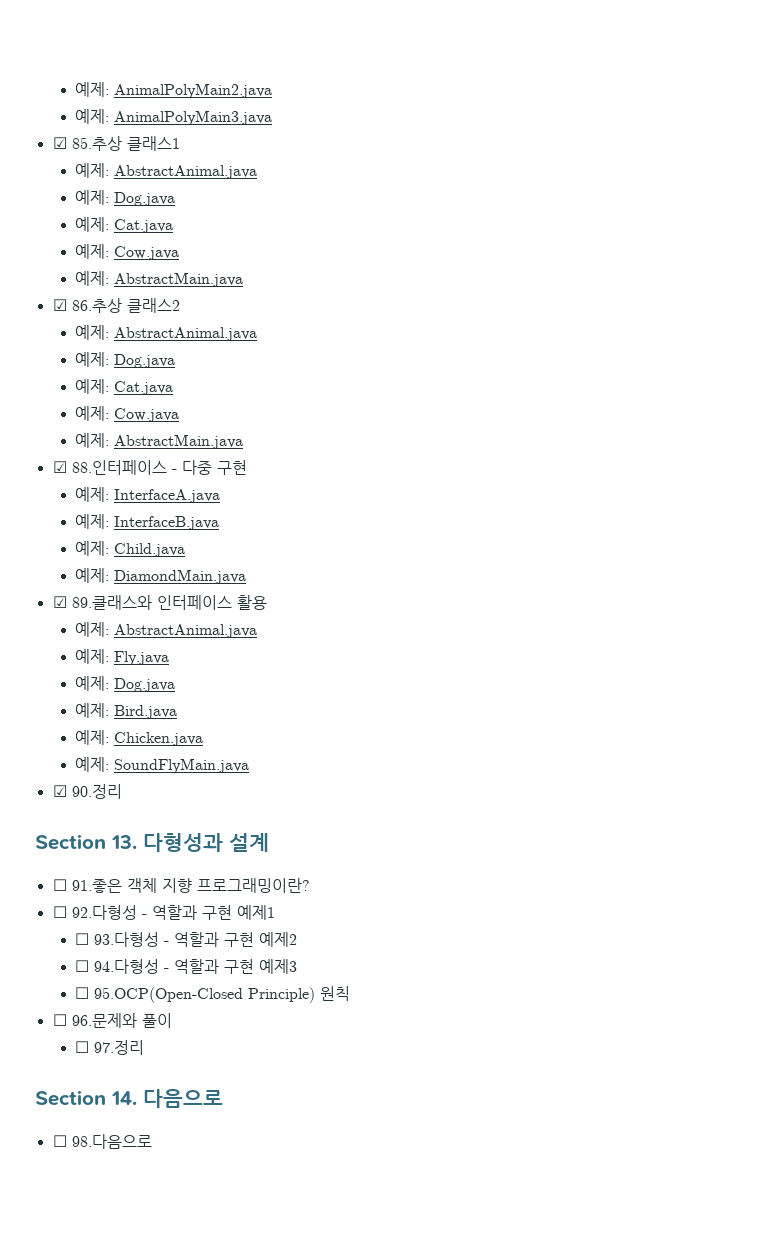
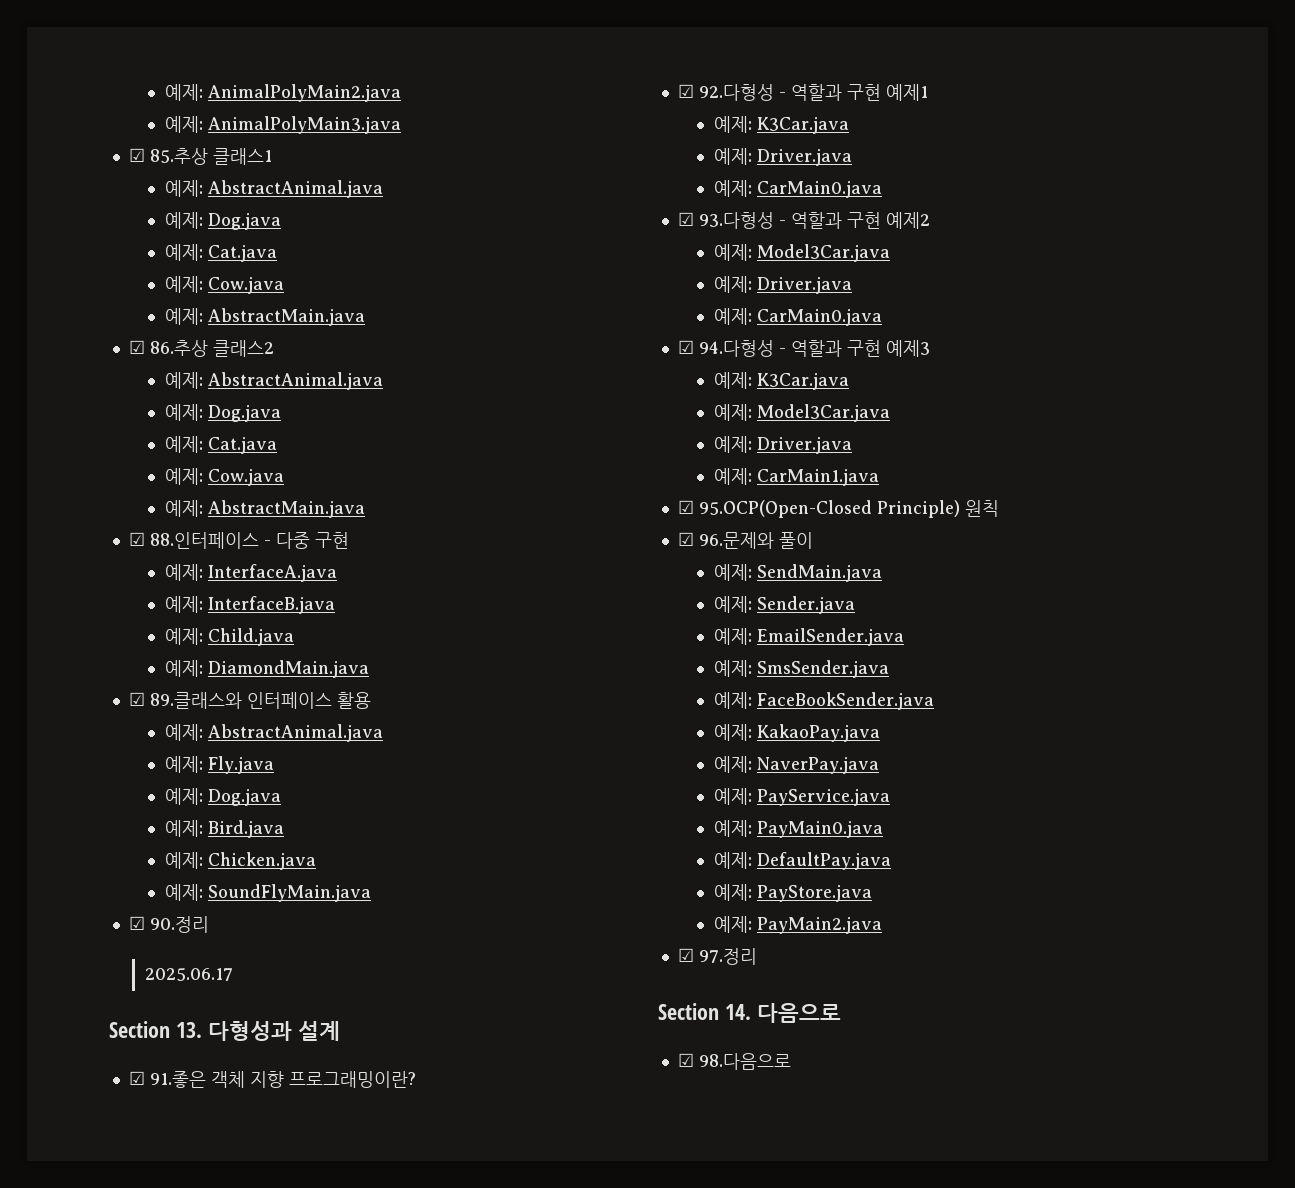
(122, 791) none -> [144,968,233,981] // 2025.06.17
[52,879,67,891] ☐ -> [128,1071,145,1085] ☑
[52,906,67,918] ☐ -> [677,84,694,98] ☑
[74,933,89,945] ☐ -> [713,116,849,134] [713,148,852,166] [713,180,882,198] [677,212,694,226] 예제: K3Car.java // 예제: Driver.java // 예제: CarMain0.java // ☑
[74,960,89,972] ☐ -> [713,244,890,262] [713,276,852,294] [713,308,882,326] [677,340,694,354] 예제: Model3Car.java // 예제: Driver.java // 예제: CarMain0.java // ☑
[74,987,89,999] ☐ -> [713,372,849,390] [713,404,890,422] [713,436,852,454] [713,468,879,486] [677,500,694,514] 예제: K3Car.java // 예제: Model3Car.java // 예제: Driver.java // 예제: CarMain1.java // ☑
[52,1014,67,1026] ☐ -> [677,532,694,546] ☑
[74,1041,89,1053] ☐ -> [713,564,882,582] [713,596,855,614] [713,628,904,646] [713,660,889,678] [713,692,934,710] [713,724,880,742] [713,756,879,774] [713,788,890,806] [713,820,883,838] [713,852,891,870] [713,884,872,902] [713,916,882,934] [677,948,694,962] 예제: SendMain.java // 예제: Sender.java // 예제: EmailSender.java // 예제: SmsSender.java // 예제: FaceBookSender.java // 예제: KakaoPay.java // 예제: NaverPay.java // 예제: PayService.java // 예제: PayMain0.java // 예제: DefaultPay.java // 예제: PayStore.java // 예제: PayMain2.java // ☑
[52,1135,67,1147] ☐ -> [677,1053,694,1067] ☑

